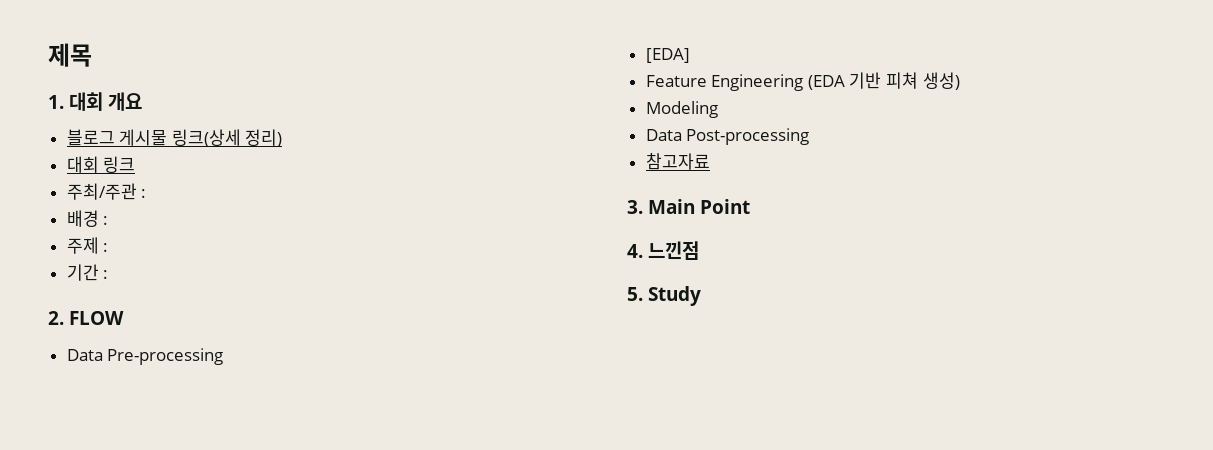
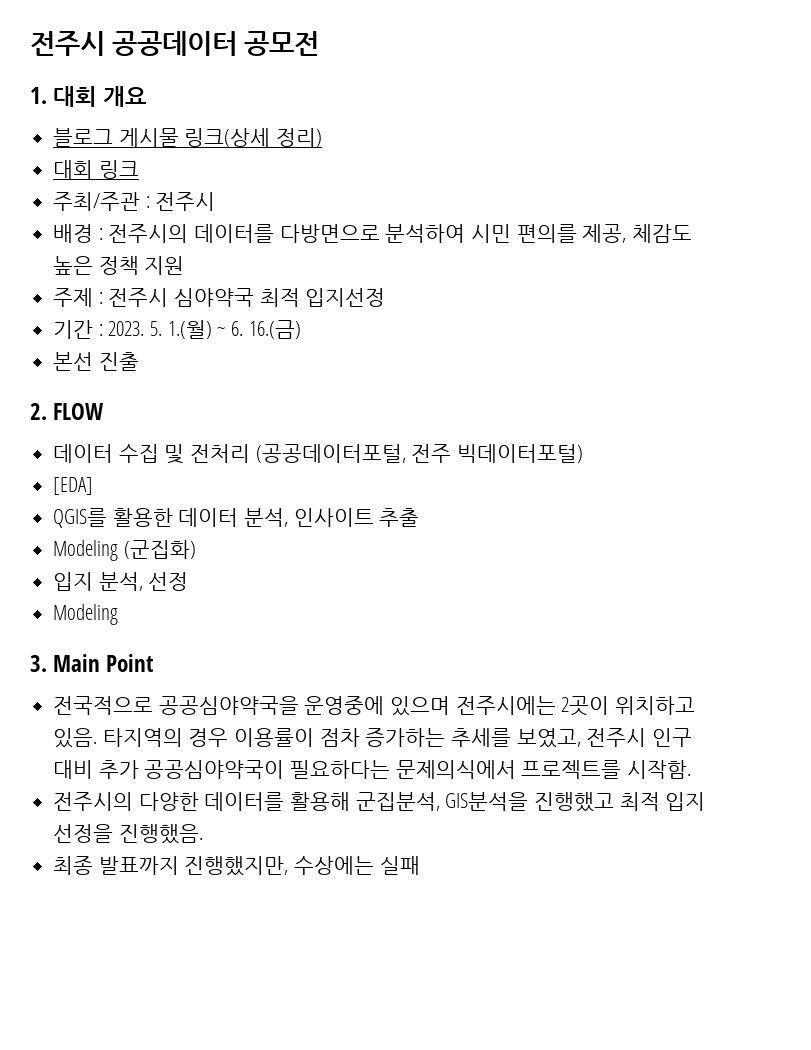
[48,43,92,67] 제목 -> [30,31,320,56] 전주시 공공데이터 공모전
(147, 193) none -> [155,192,216,211] 전주시
[66,237,109,254] [66,264,109,281] [48,311,125,325] [66,348,224,365] [645,48,690,63] [645,72,960,91] [645,101,718,118] [645,128,810,145] [645,153,710,170] [627,199,751,214] [627,241,700,260] [627,286,702,306] // 주제 : // 기간 : // 2. FLOW // Data Pre-processing // [EDA] // Feature Engineering (EDA 기반 피쳐 생성) // Modeling // Data Post-processing // 참고자료 // 3. Main Point // 4. 느낀점 // 5. Study -> [108,224,693,243] [53,256,185,275] [53,288,386,307] [53,320,301,339] [53,352,139,371] [30,403,105,420] [53,444,584,464] [53,477,94,495] [53,508,420,528] [53,540,196,561] [53,572,189,591] [53,604,119,625] [30,654,154,672] [53,696,696,716] [53,728,693,748] [53,760,692,779] [53,792,706,812] [53,824,203,844] [53,856,420,876] 전주시의 데이터를 다방면으로 분석하여 시민 편의를 제공, 체감도 높은 정책 지원 // 주제 : 전주시 심야약국 최적 입지선정 // 기간 : 2023. 5. 1.(월) ~ 6. 16.(금) // 본선 진출 // 2. FLOW // 데이터 수집 및 전처리 (공공데이터포털, 전주 빅데이터포털) // [EDA] // QGIS를 활용한 데이터 분석, 인사이트 추출 // Modeling (군집화) // 입지 분석, 선정 // Modeling // 3. Main Point // 전국적으로 공공심야약국을 운영중에 있으며 전주시에는 2곳이 위치하고 있음. 타지역의 경우 이용률이 점차 증가하는 추세를 보였고, 전주시 인구 대비 추가 공공심야약국이 필요하다는 문제의식에서 프로젝트를 시작함. // 전주시의 다양한 데이터를 활용해 군집분석, GIS분석을 진행했고 최적 입지 선정을 진행했음. // 최종 발표까지 진행했지만, 수상에는 실패

